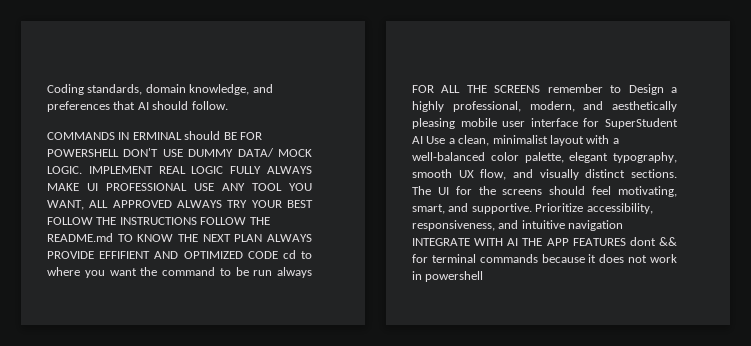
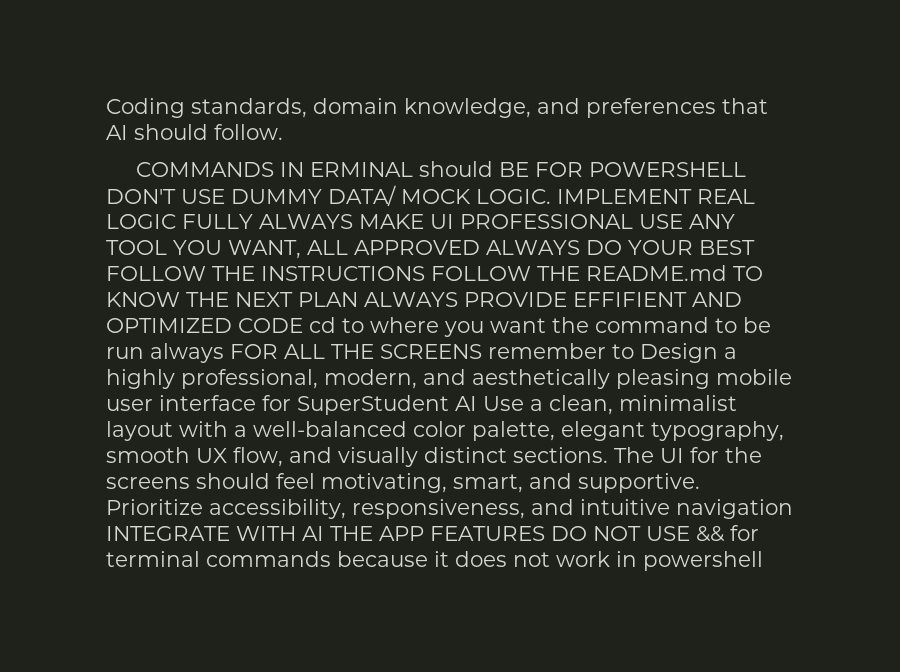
[227,200,248,208] TRY -> [586,240,622,255] DO
[629,237,656,246] dont -> [551,526,690,541] DO NOT USE

